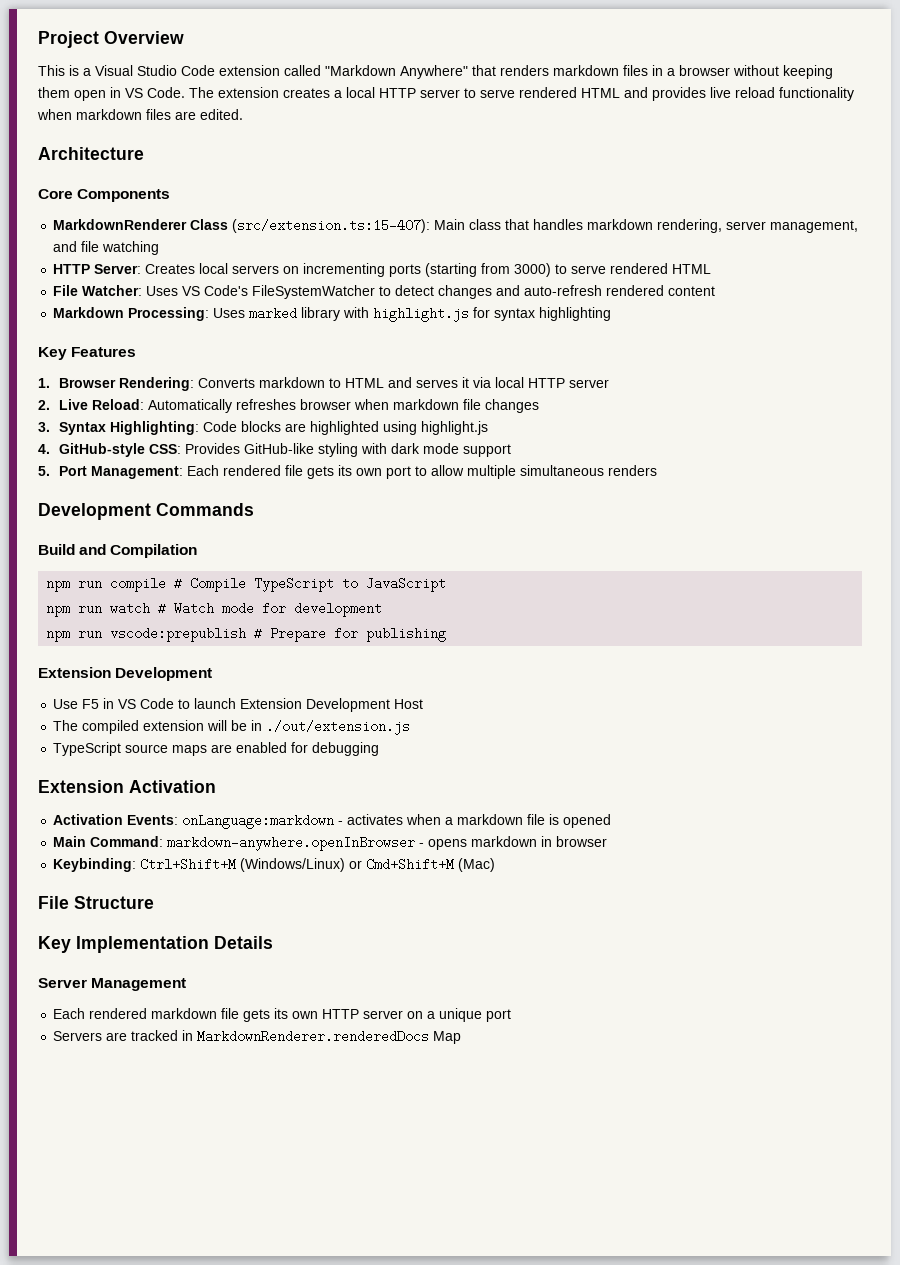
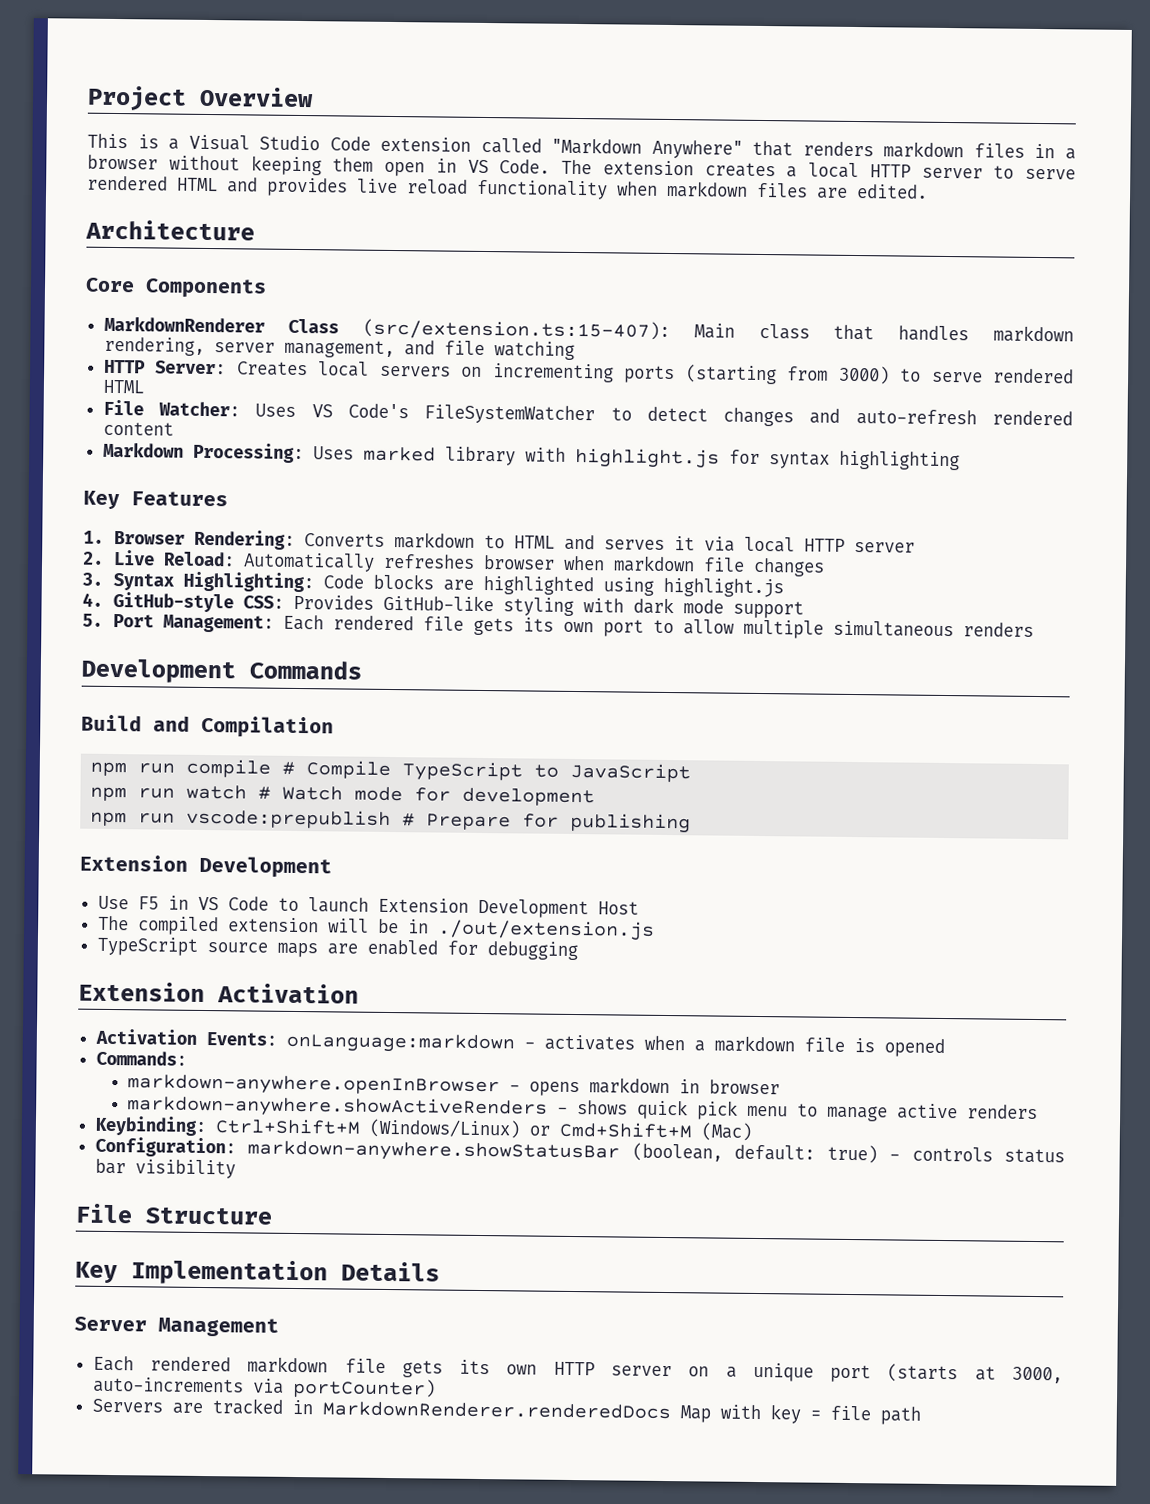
[53,836,164,847] Main Command: -> [95,1050,187,1066] Commands: //
(608, 841) none -> [127,1095,1039,1122] // markdown-anywhere.showActiveRenders - shows quick pick menu to manage active renders
(496, 865) none -> [94,1136,1065,1164] [94,1158,236,1179] // Configuration: markdown-anywhere.showStatusBar (boolean, default: true) - controls status bar visibility
(512, 1015) none -> [887,1363,1063,1384] [92,1376,436,1399] (starts at 3000, auto-increments via portCounter)
(462, 1037) none -> [719,1404,921,1425] with key = file path

